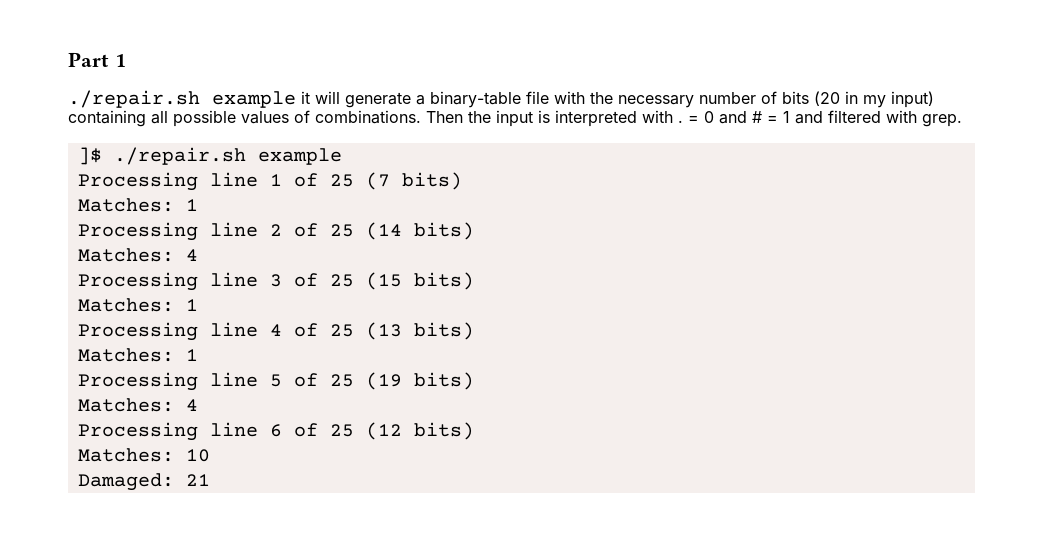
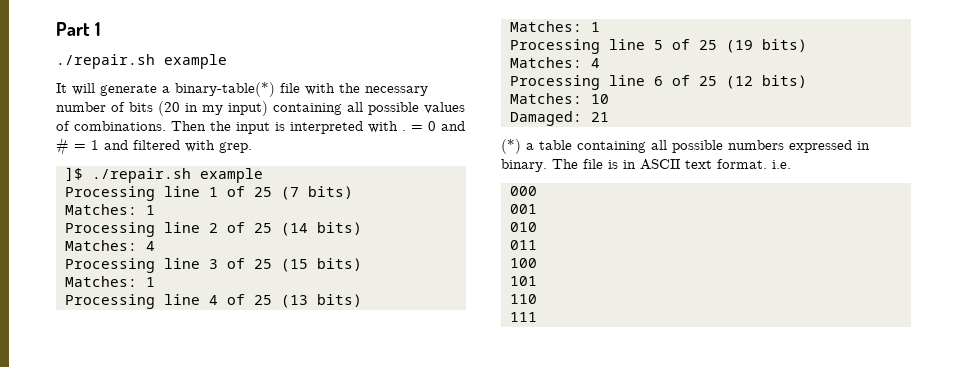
[301,91,310,104] it -> [56,83,67,93] // It
[430,91,521,108] binary-table -> [175,82,275,97] binary-table(*)
(210, 480) none -> [501,139,870,154] [501,159,791,172] [510,186,537,196] [510,204,537,214] [510,222,537,232] [510,240,537,250] [510,258,537,268] [510,276,537,286] [510,294,537,304] [510,312,537,322] // (*) a table containing all possible numbers expressed in binary. The file is in ASCII text format. i.e. // 000 // 001 // 010 // 011 // 100 // 101 // 110 // 111

